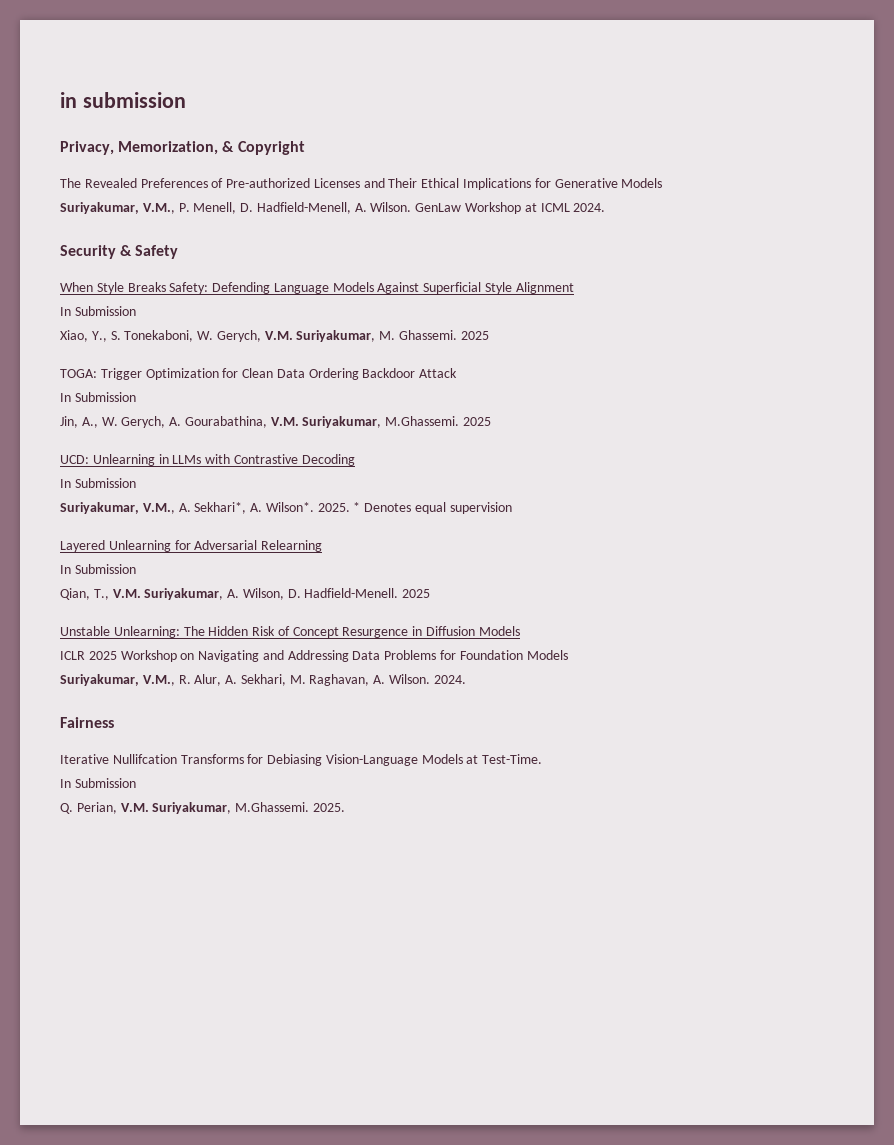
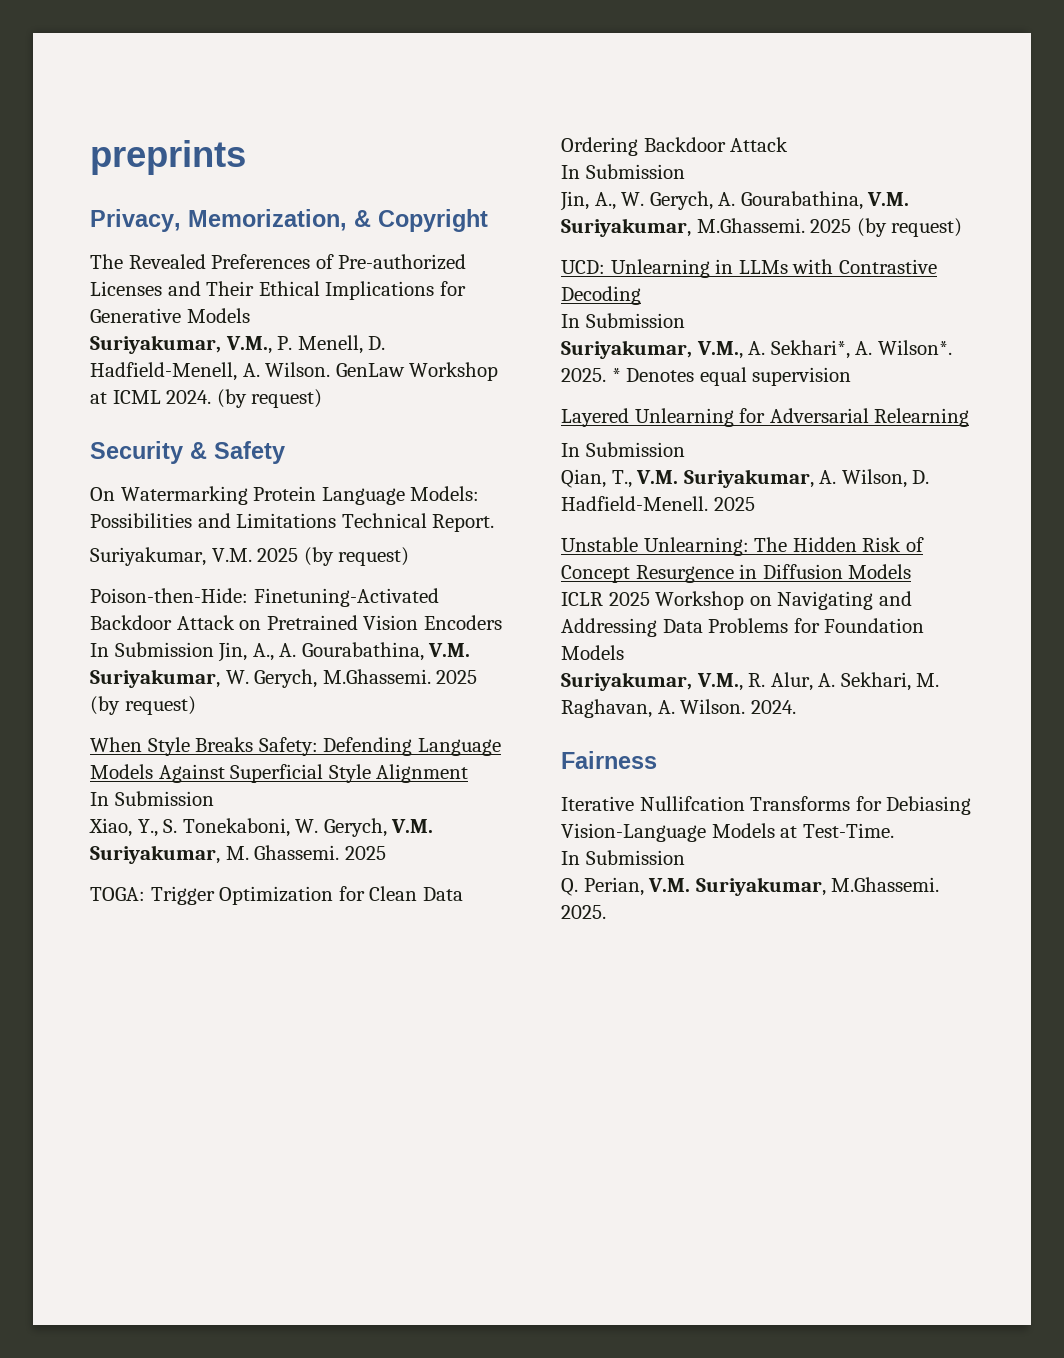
[60,92,186,108] in submission -> [90,140,246,175] preprints
(606, 207) none -> [216,389,323,408] (by request)
(179, 252) none -> [90,486,480,505] [90,513,495,532] [90,547,410,566] [90,588,439,607] [90,615,502,630] [90,642,471,662] [90,669,478,688] [90,696,196,715] // On Watermarking Protein Language Models: Possibilities and Limitations Technical Report. // Suriyakumar, V.M. 2025 (by request) // Poison-then-Hide: Finetuning-Activated Backdoor Attack on Pretrained Vision Encoders In Submission Jin, A., A. Gourabathina, V.M. Suriyakumar, W. Gerych, M.Ghassemi. 2025 (by request)
(492, 421) none -> [856,218,963,237] (by request)

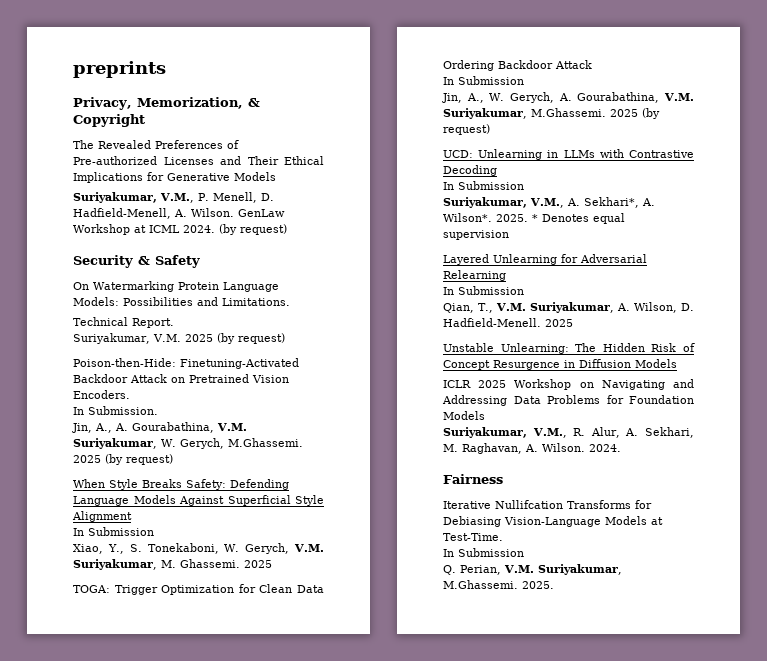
[236,513,337,528] Limitations -> [222,298,290,306] Limitations. //
[423,615,502,630] [90,642,214,657] Encoders In Submission -> [73,390,130,399] [73,406,158,415] Encoders. // In Submission. //

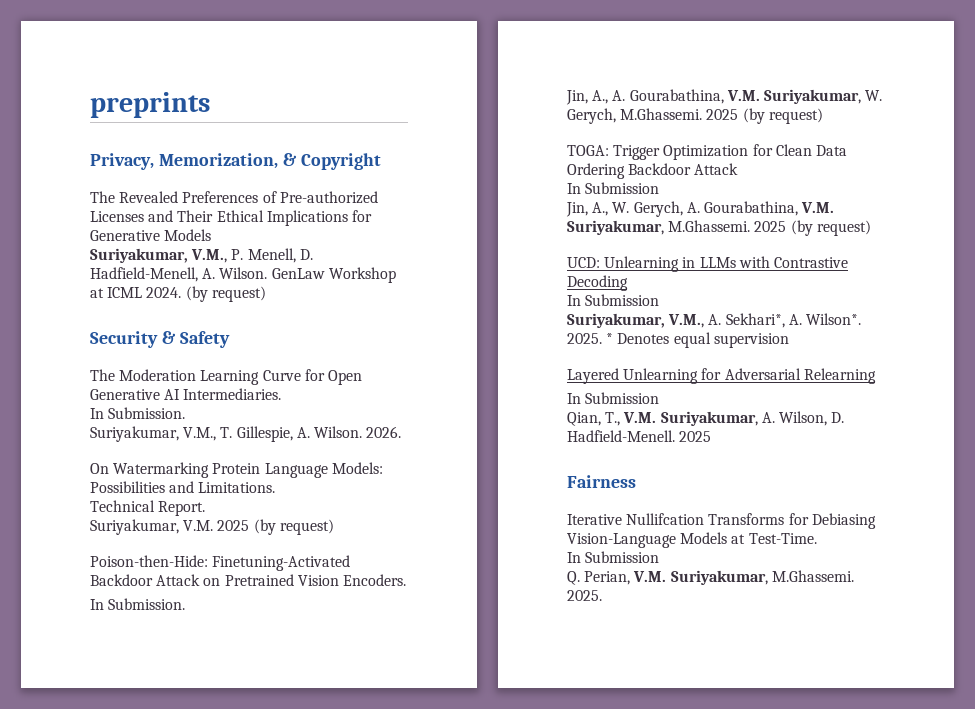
(200, 261) none -> [90,369,362,385] [90,388,282,400] [90,407,186,419] [90,426,402,442] // The Moderation Learning Curve for Open Generative AI Intermediaries. // In Submission. // Suriyakumar, V.M., T. Gillespie, A. Wilson. 2026.
[73,479,289,490] [73,495,324,506] [72,511,132,522] [73,527,154,536] [73,543,325,554] [73,559,272,570] // When Style Breaks Safety: Defending Language Models Against Superficial Style Alignment // In Submission // Xiao, Y., S. Tonekaboni, W. Gerych, V.M. Suriyakumar, M. Ghassemi. 2025 -> (823, 116) none
[443,343,695,354] [443,359,677,370] [443,379,694,390] [442,395,694,406] [443,411,485,420] [443,427,694,438] [443,443,621,454] // Unstable Unlearning: The Hidden Risk of Concept Resurgence in Diffusion Models // ICLR 2025 Workshop on Navigating and Addressing Data Problems for Foundation Models // Suriyakumar, V.M., R. Alur, A. Sekhari, M. Raghavan, A. Wilson. 2024. -> (712, 436) none

